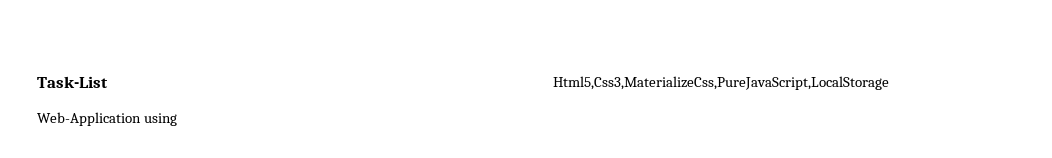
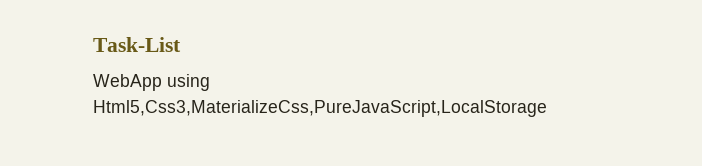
[37,112,141,126] Web-Application -> [93,74,162,91] WebApp

